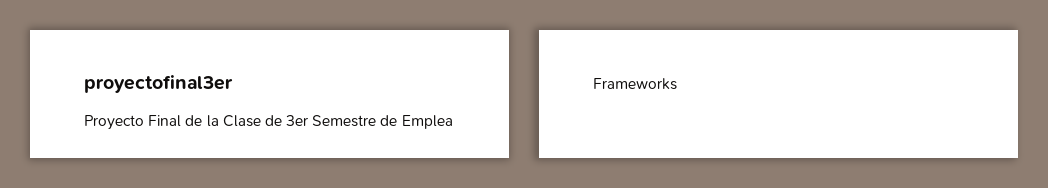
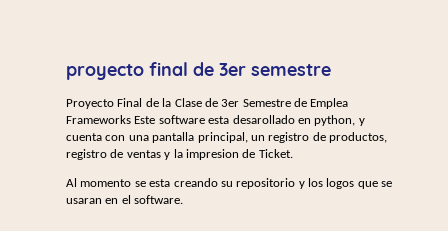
[84,75,233,93] proyectofinal3er -> [66,62,331,80] proyecto final de 3er semestre
(677, 84) none -> [134,115,365,126] [66,132,387,143] [66,149,293,160] [66,178,393,189] [66,195,184,204] Este software esta desarollado en python, y cuenta con una pantalla principal, un registro de productos, registro de ventas y la impresion de Ticket. // Al momento se esta creando su repositorio y los logos que se usaran en el software.

